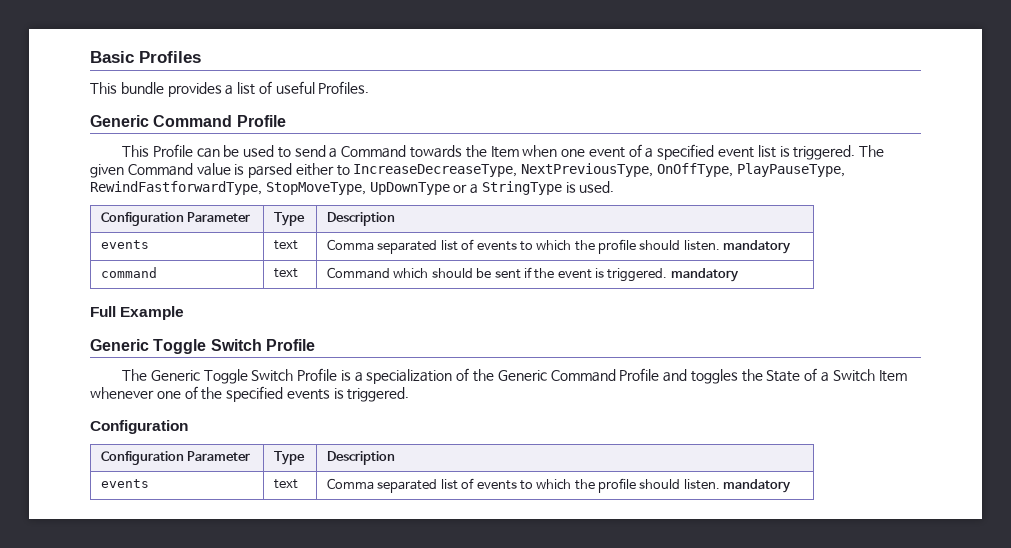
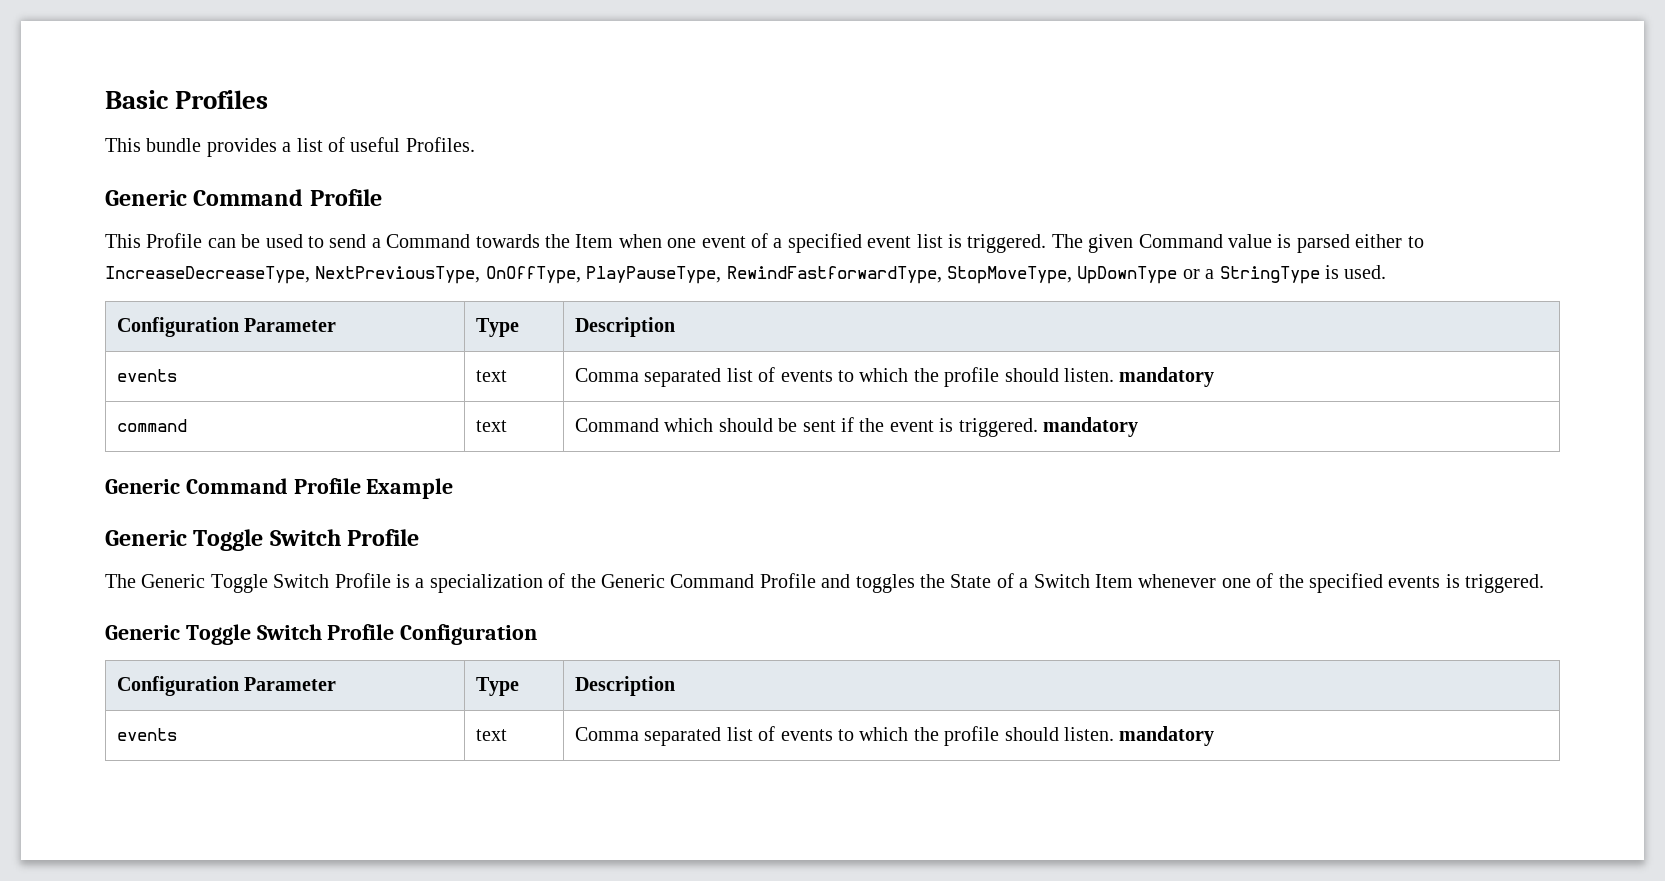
[90,306,116,317] Full -> [105,478,361,494] Generic Command Profile
(410, 394) none -> [105,624,395,645] Generic Toggle Switch Profile

